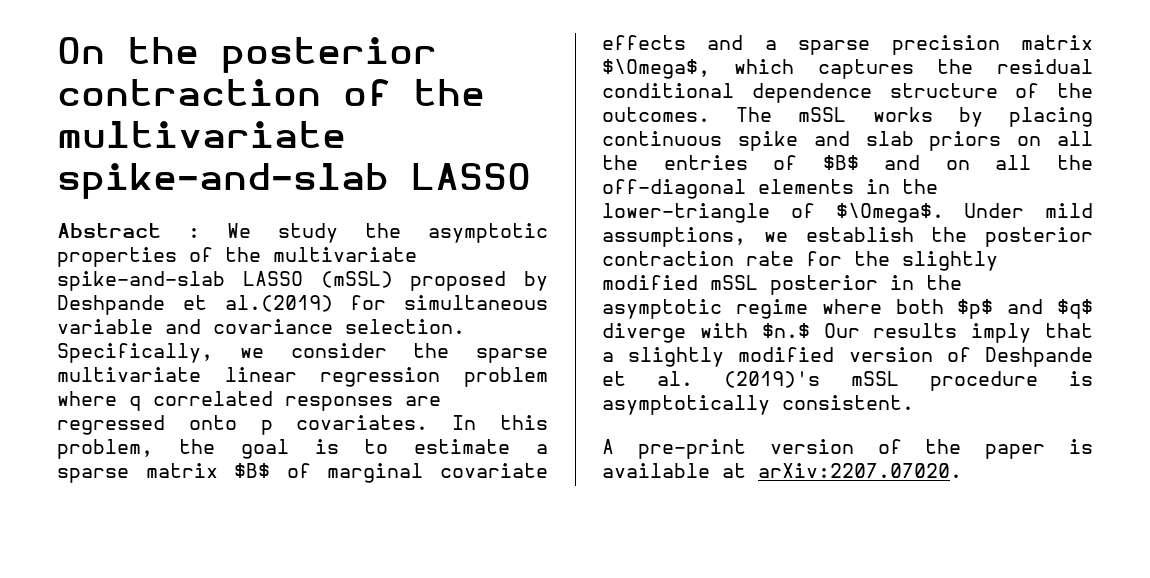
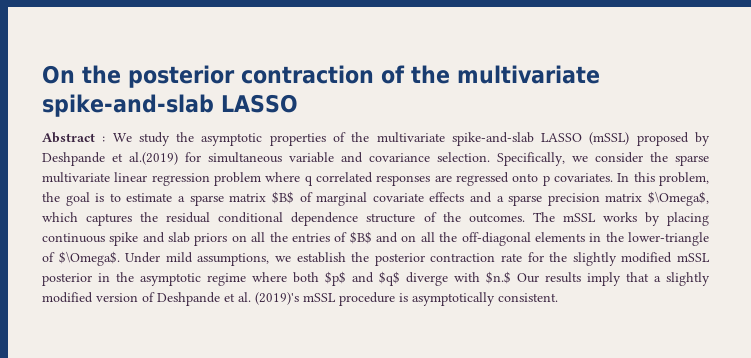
[602,439,1093,459] [602,463,962,478] // A pre-print version of the paper is available at arXiv:2207.07020. -> (558, 297) none

